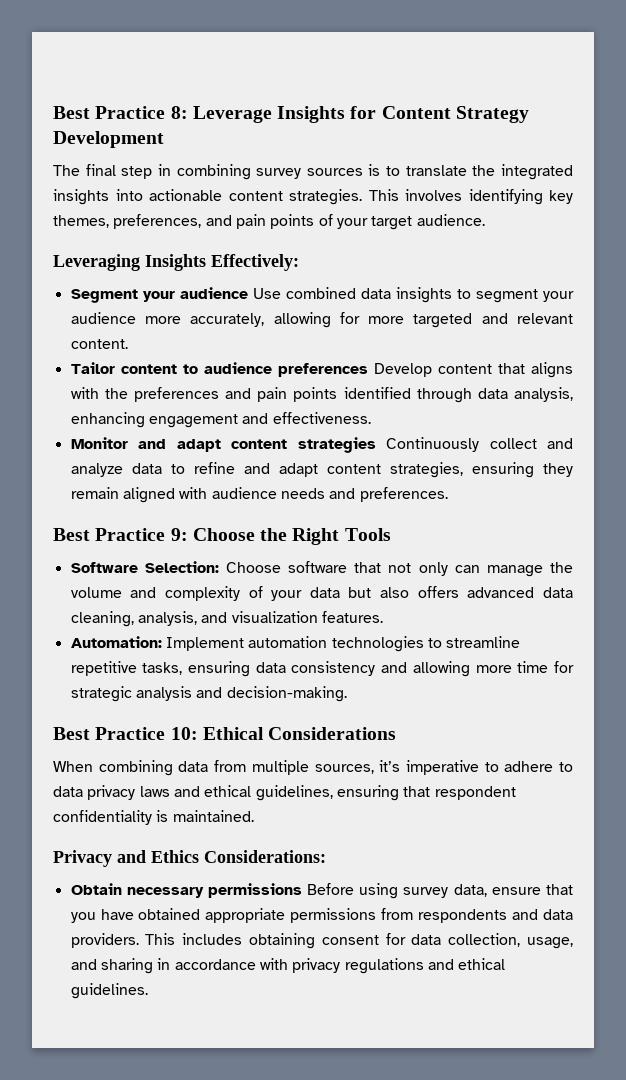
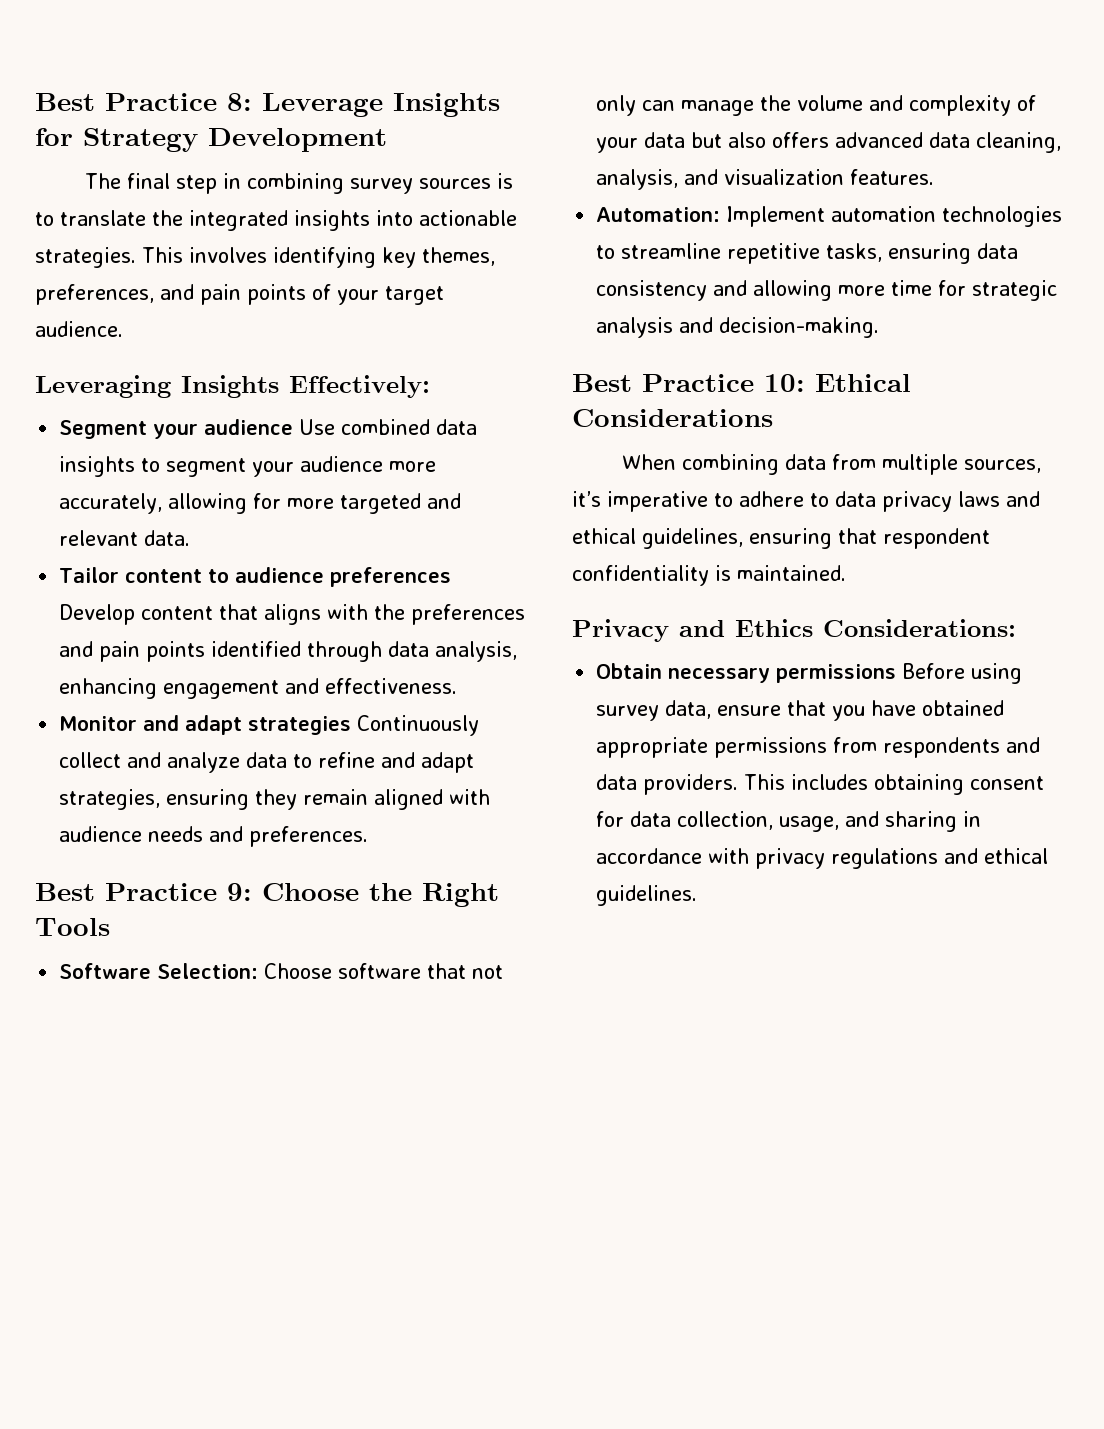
[381,106,451,119] Content -> (73, 137) none
[228,191,283,201] content -> (517, 218) none
[70,339,128,349] content. -> [144,530,191,546] data.
[231,439,288,449] content -> (243, 725) none
[326,464,381,474] content -> (475, 762) none

